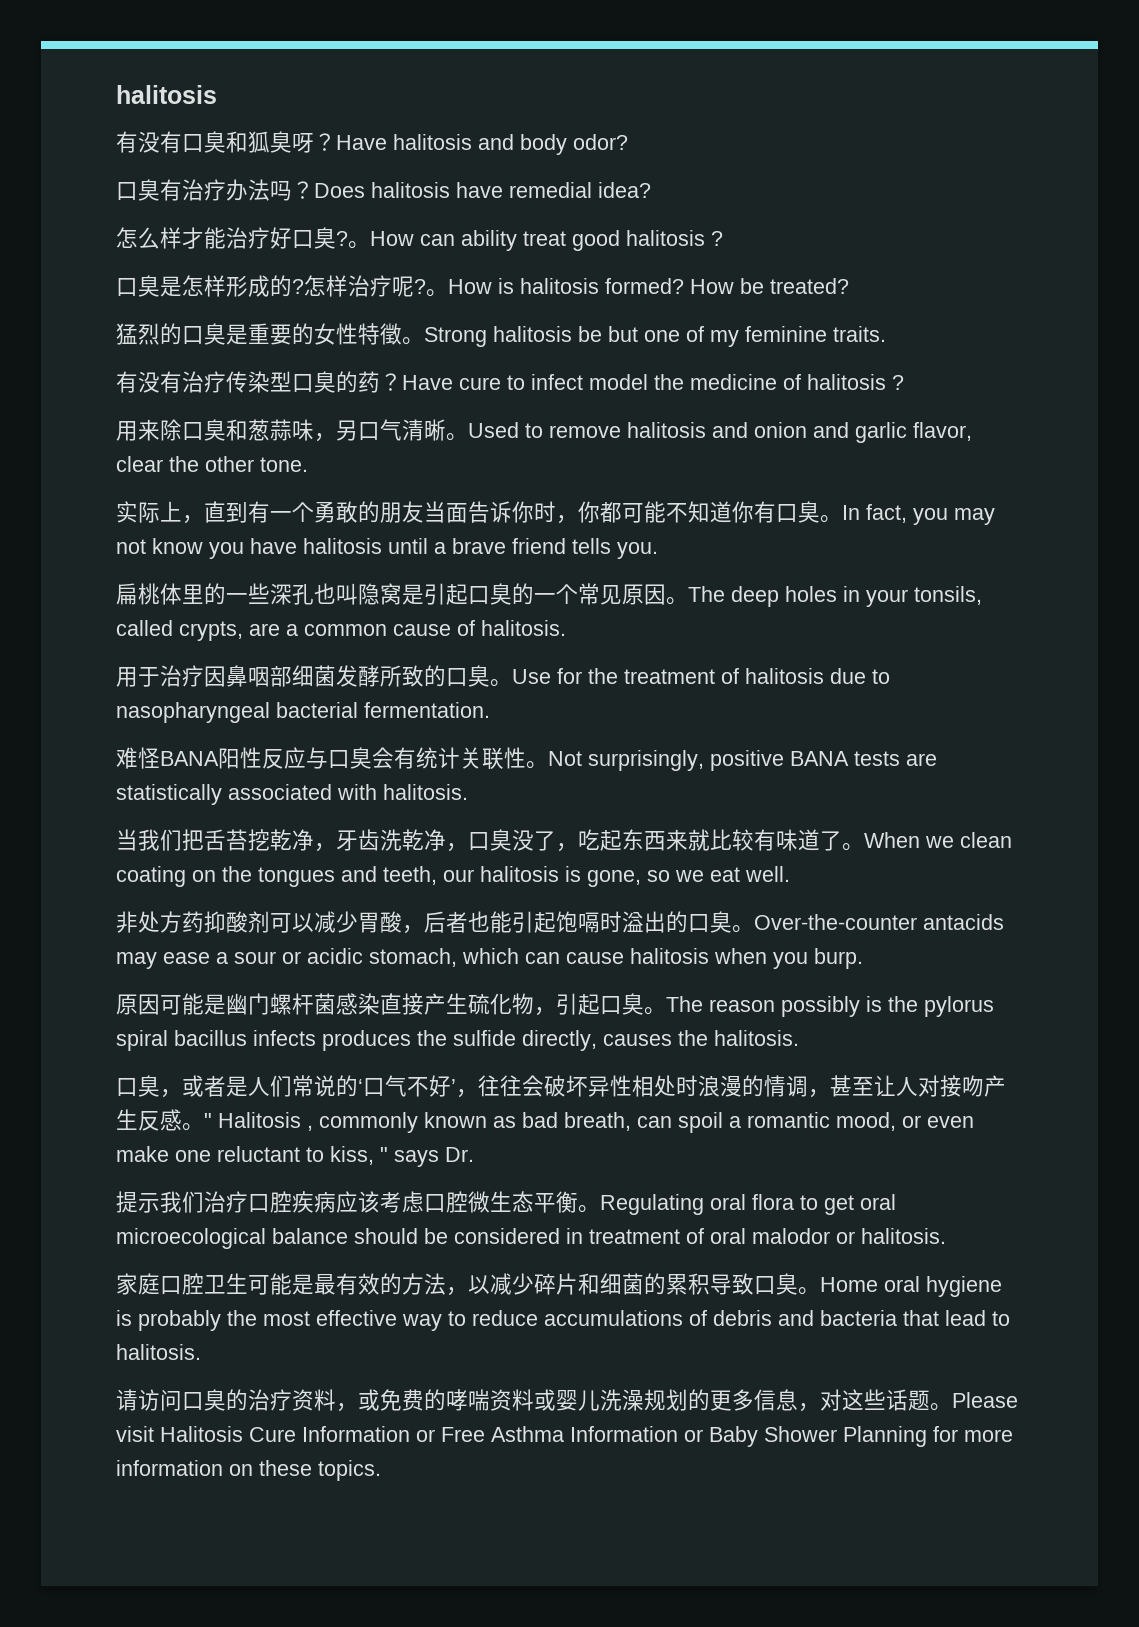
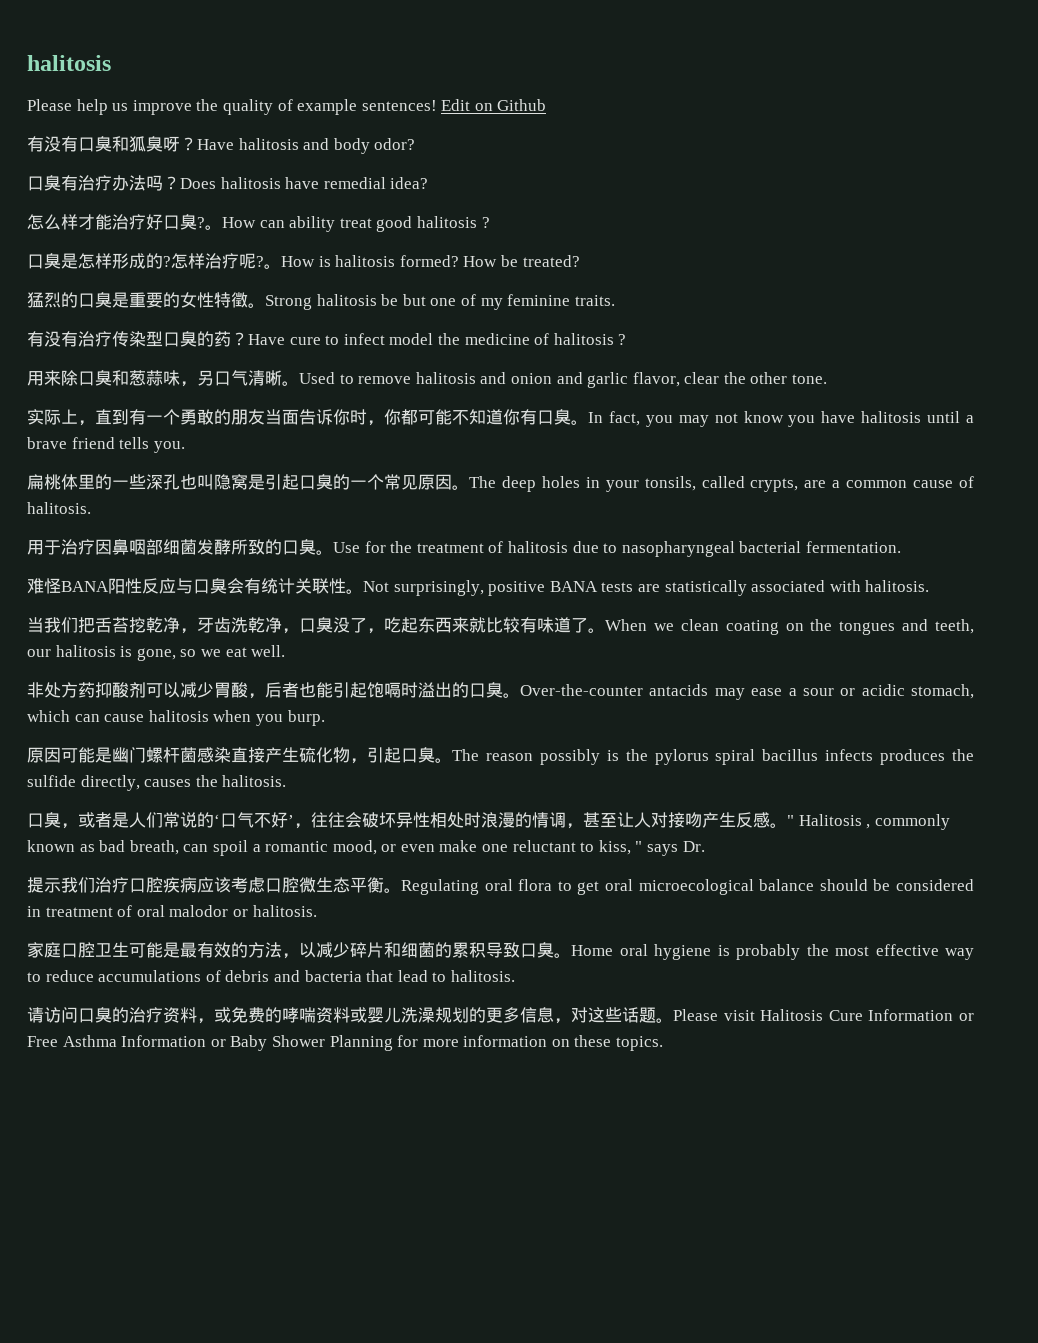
[116,85,217,104] halitosis -> [27,55,111,71] [27,99,547,115] halitosis // Please help us improve the quality of example sentences! Edit on Github

